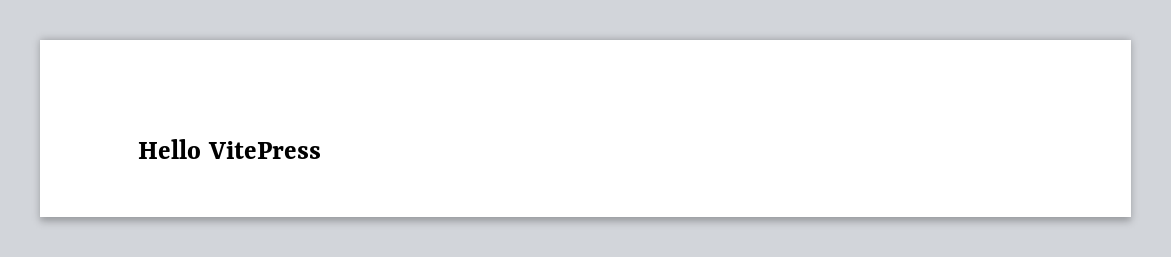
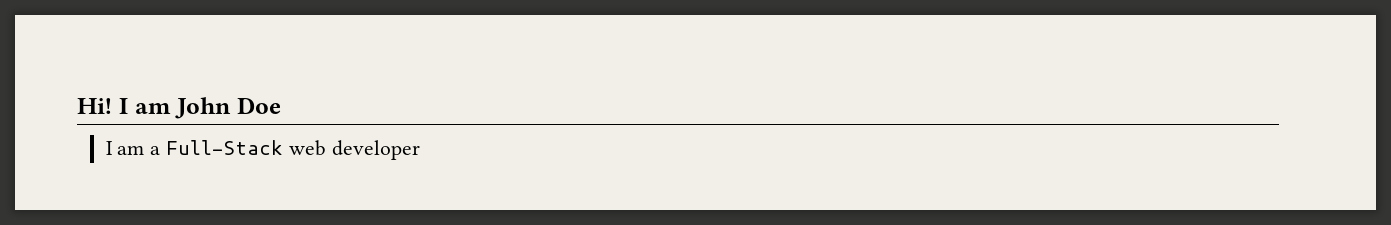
[138,139,321,159] Hello VitePress -> [77,97,281,119] [105,140,420,160] Hi! I am John Doe // I am a Full-Stack web developer

